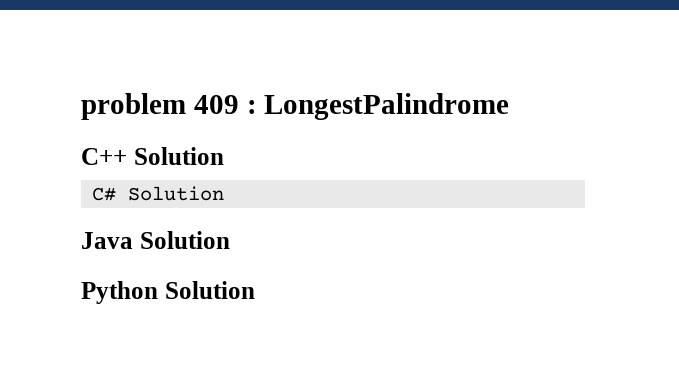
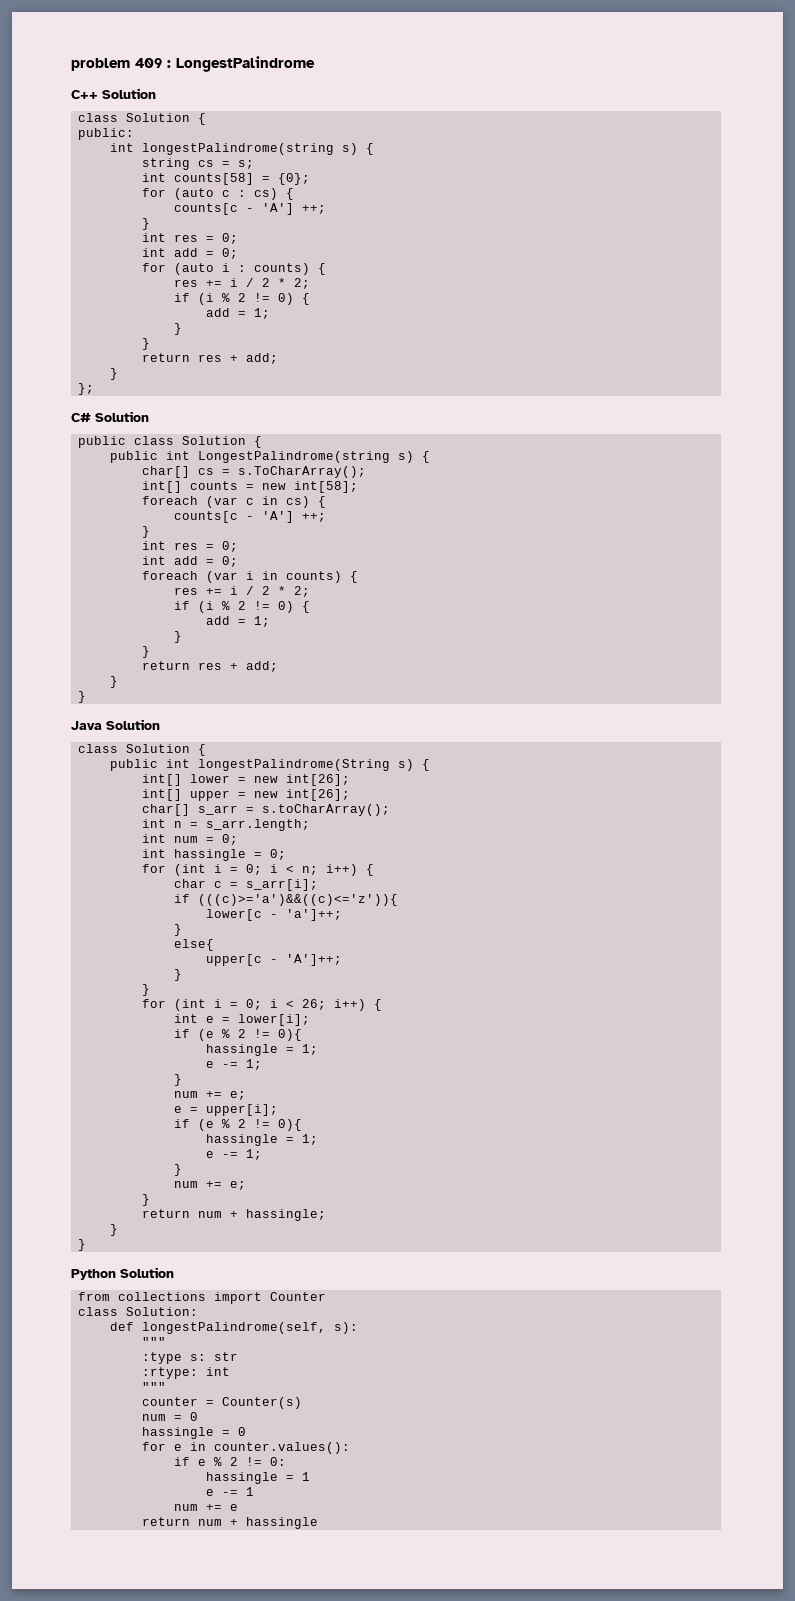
[92,186,225,201] [81,231,230,249] [81,281,255,304] C# Solution // Java Solution // Python Solution -> [78,113,207,125] [78,128,135,140] [110,143,375,155] [142,158,255,170] [142,173,311,185] [142,188,295,200] [174,203,327,215] [142,218,151,230] [142,233,239,244] [142,248,239,259] [142,263,327,275] [174,278,311,289] [174,293,311,305] [206,308,271,319] [174,323,183,335] [142,338,151,350] [142,353,279,364] [110,368,119,380] [78,383,95,395] [71,411,149,422] [78,436,263,448] [110,451,431,463] [142,466,367,478] [142,481,359,493] [142,496,327,508] [174,511,327,523] [142,526,151,538] [142,541,239,552] [142,556,239,567] [142,571,359,583] [174,586,311,597] [174,601,311,613] [206,616,271,627] [174,631,183,643] [142,646,151,658] [142,661,279,672] [110,676,119,688] [78,691,87,703] [71,719,160,730] [78,744,207,756] [110,759,431,771] [142,774,351,786] [142,789,351,801] [142,804,391,816] [142,819,311,831] [142,834,239,845] [142,849,287,861] [142,864,375,876] [174,879,319,891] [174,894,399,906] [206,909,343,921] [174,924,183,936] [174,939,215,951] [206,954,343,966] [174,969,183,981] [142,984,151,996] [142,999,383,1011] [174,1014,311,1026] [174,1029,303,1041] [206,1044,319,1056] [206,1059,263,1070] [174,1074,183,1086] [174,1091,247,1100] [174,1104,279,1116] [174,1119,303,1131] [206,1134,319,1146] [206,1149,263,1160] [174,1164,183,1176] [174,1181,247,1190] [142,1194,151,1206] [142,1209,327,1221] [110,1224,119,1236] [78,1239,87,1251] [71,1267,174,1280] [78,1292,327,1304] [78,1307,199,1316] [110,1322,359,1334] [142,1337,167,1346] [142,1352,239,1364] [142,1367,231,1379] [142,1382,167,1391] [142,1397,303,1409] [142,1412,199,1421] [142,1427,247,1439] [142,1442,351,1454] [174,1457,287,1466] [206,1472,311,1484] [206,1487,255,1496] [174,1504,239,1511] [142,1517,319,1529] class Solution { // public: // int longestPalindrome(string s) { // string cs = s; // int counts[58] = {0}; // for (auto c : cs) { // counts[c - 'A'] ++; // } // int res = 0; // int add = 0; // for (auto i : counts) { // res += i / 2 * 2; // if (i % 2 != 0) { // add = 1; // } // } // return res + add; // } // }; // C# Solution // public class Solution { // public int LongestPalindrome(string s) { // char[] cs = s.ToCharArray(); // int[] counts = new int[58]; // foreach (var c in cs) { // counts[c - 'A'] ++; // } // int res = 0; // int add = 0; // foreach (var i in counts) { // res += i / 2 * 2; // if (i % 2 != 0) { // add = 1; // } // } // return res + add; // } // } // Java Solution // class Solution { // public int longestPalindrome(String s) { // int[] lower = new int[26]; // int[] upper = new int[26]; // char[] s_arr = s.toCharArray(); // int n = s_arr.length; // int num = 0; // int hassingle = 0; // for (int i = 0; i < n; i++) { // char c = s_arr[i]; // if (((c)>='a')&&((c)<='z')){ // lower[c - 'a']++; // } // else{ // upper[c - 'A']++; // } // } // for (int i = 0; i < 26; i++) { // int e = lower[i]; // if (e % 2 != 0){ // hassingle = 1; // e -= 1; // } // num += e; // e = upper[i]; // if (e % 2 != 0){ // hassingle = 1; // e -= 1; // } // num += e; // } // return num + hassingle; // } // } // Python Solution // from collections import Counter // class Solution: // def longestPalindrome(self, s): // """ // :type s: str // :rtype: int // """ // counter = Counter(s) // num = 0 // hassingle = 0 // for e in counter.values(): // if e % 2 != 0: // hassingle = 1 // e -= 1 // num += e // return num + hassingle

